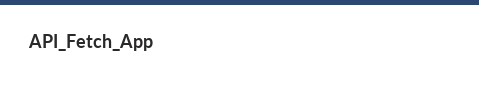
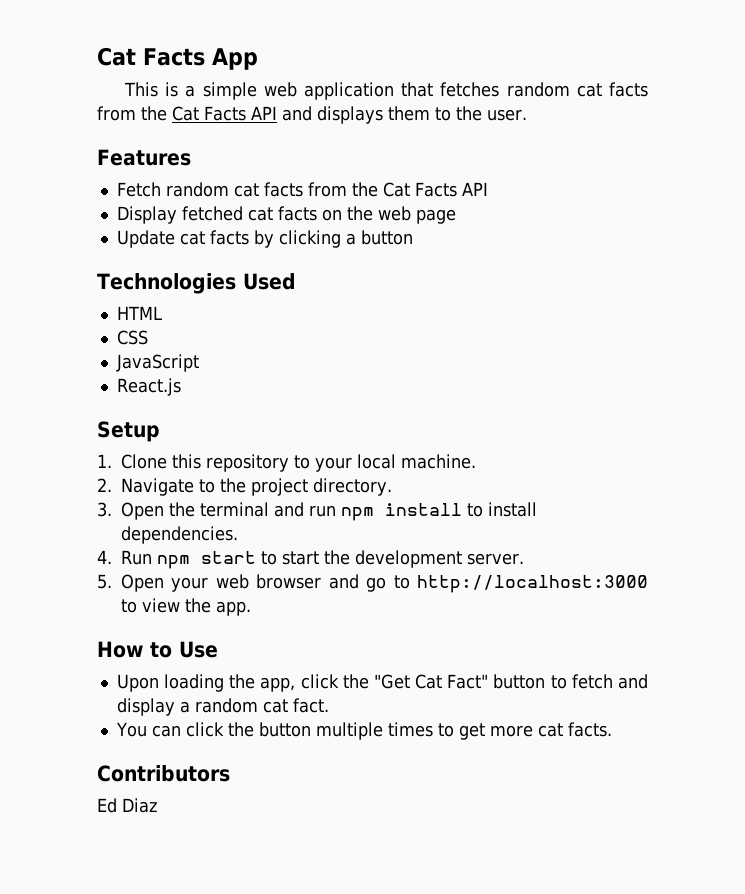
[28,34,153,51] API_Fetch_App -> [97,47,258,70] [123,82,648,100] [97,106,527,124] [97,149,191,166] [116,182,488,197] [116,206,456,224] [116,230,413,248] [97,273,296,294] [116,306,162,320] [116,330,148,345] [115,354,199,372] [116,378,181,396] [97,421,160,442] [97,454,476,472] [97,478,392,496] [97,502,537,521] [121,526,238,544] [97,550,524,569] [97,574,648,593] [121,598,251,616] [97,641,218,658] [116,674,648,692] [116,698,329,716] [115,722,612,740] [97,765,230,782] [97,798,158,813] Cat Facts App // This is a simple web application that fetches random cat facts from the Cat Facts API and displays them to the user. // Features // Fetch random cat facts from the Cat Facts API // Display fetched cat facts on the web page // Update cat facts by clicking a button // Technologies Used // HTML // CSS // JavaScript // React.js // Setup // 1. Clone this repository to your local machine. // 2. Navigate to the project directory. // 3. Open the terminal and run npm install to install dependencies. // 4. Run npm start to start the development server. // 5. Open your web browser and go to http://localhost:3000 to view the app. // How to Use // Upon loading the app, click the "Get Cat Fact" button to fetch and display a random cat fact. // You can click the button multiple times to get more cat facts. // Contributors // Ed Diaz

